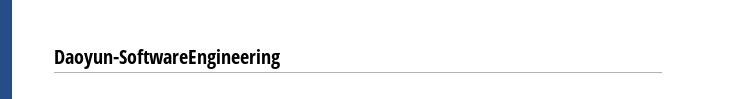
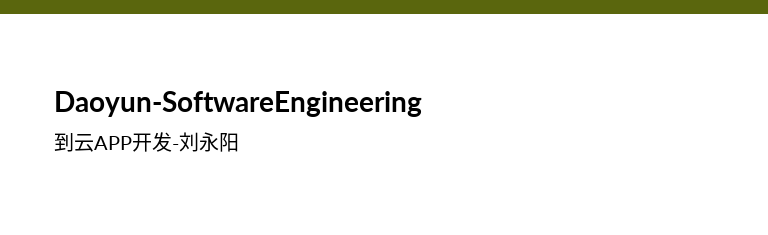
(280, 59) none -> [54,132,239,152] // 到云APP开发-刘永阳

